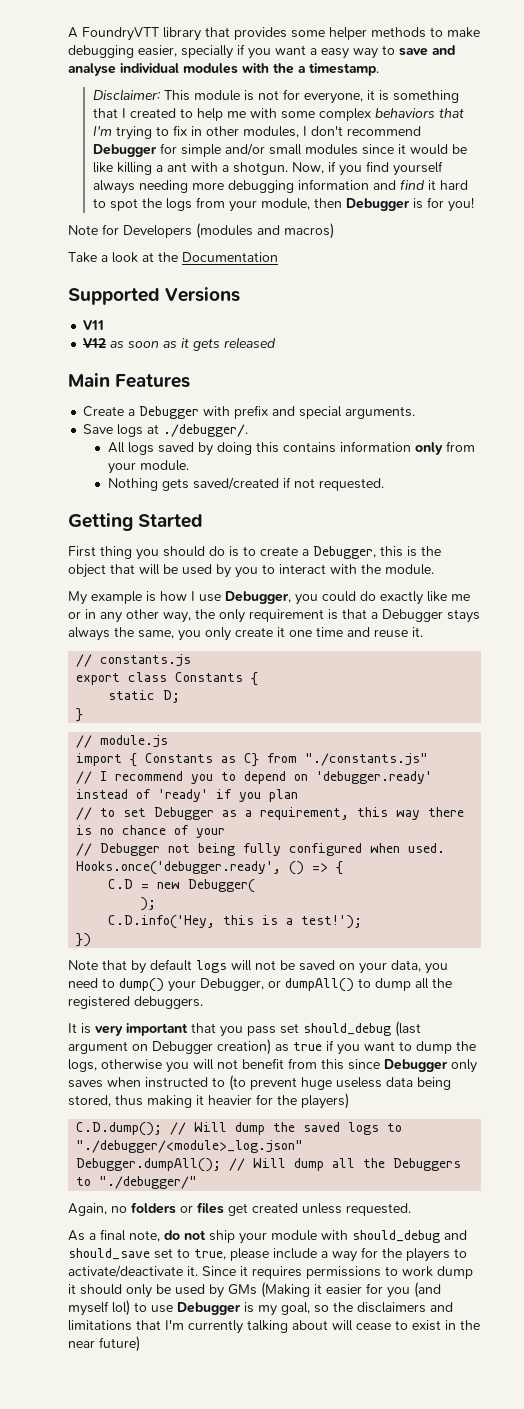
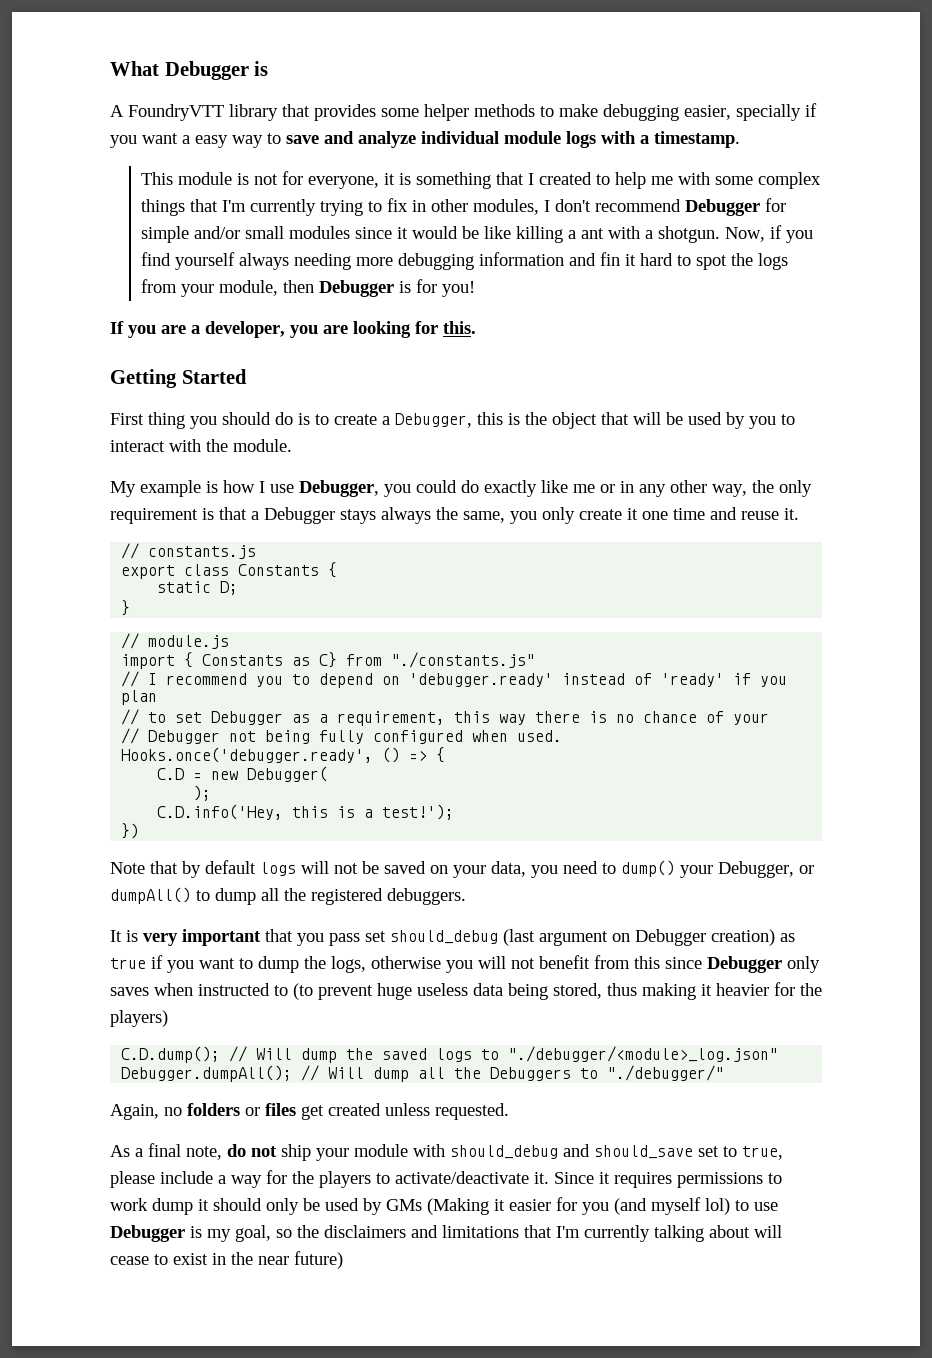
(68, 32) none -> [110,61,269,80] What Debugger is //
[68,63,294,76] analyse individual modules with the -> [358,131,636,148] analyze individual module logs with
[92,89,161,101] Disclaimer: -> (740, 139) none
[374,108,464,118] [92,126,112,136] behaviors that I'm -> [141,199,317,216] things that I'm currently
[399,179,425,190] find -> [600,252,621,266] fin
[68,223,334,239] [68,252,278,263] [68,287,241,305] [83,320,105,330] [83,337,277,351] [68,373,191,388] [83,405,416,419] [83,424,249,437] [107,441,475,456] [107,460,189,474] [107,477,384,491] Note for Developers (modules and macros) // Take a look at the Documentation // Supported Versions // V11 // V12 as soon as it gets released // Main Features // Create a Debugger with prefix and special arguments. // Save logs at ./debugger/. // All logs saved by doing this contains information only from your module. // Nothing gets saved/created if not requested. -> [110,321,476,338] If you are a developer, you are looking for this.

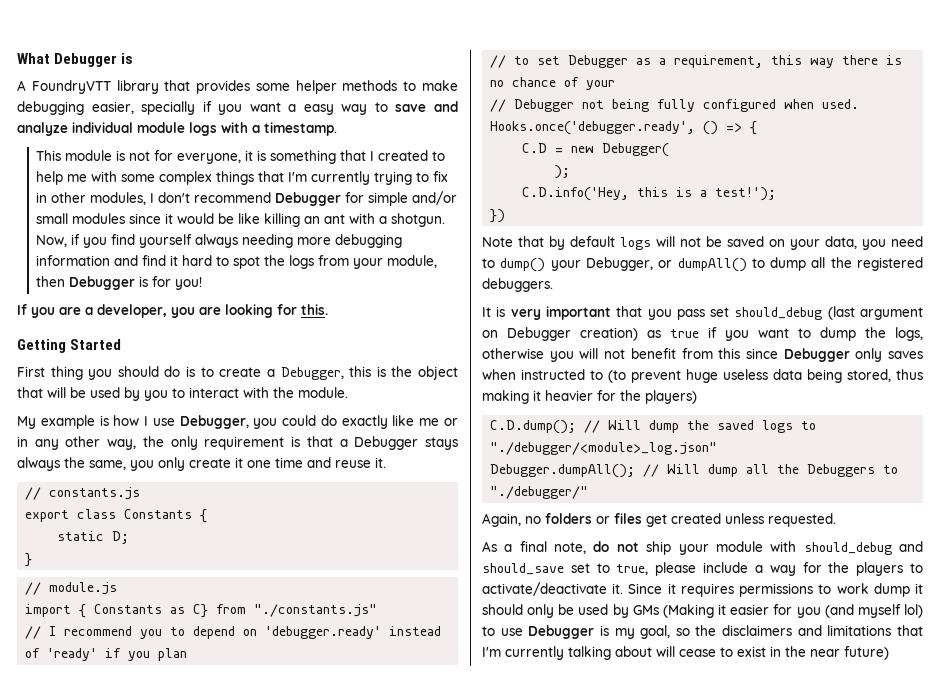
[568,230,577,239] a -> [304,216,321,224] an
[600,252,621,266] fin -> [142,255,167,266] find

